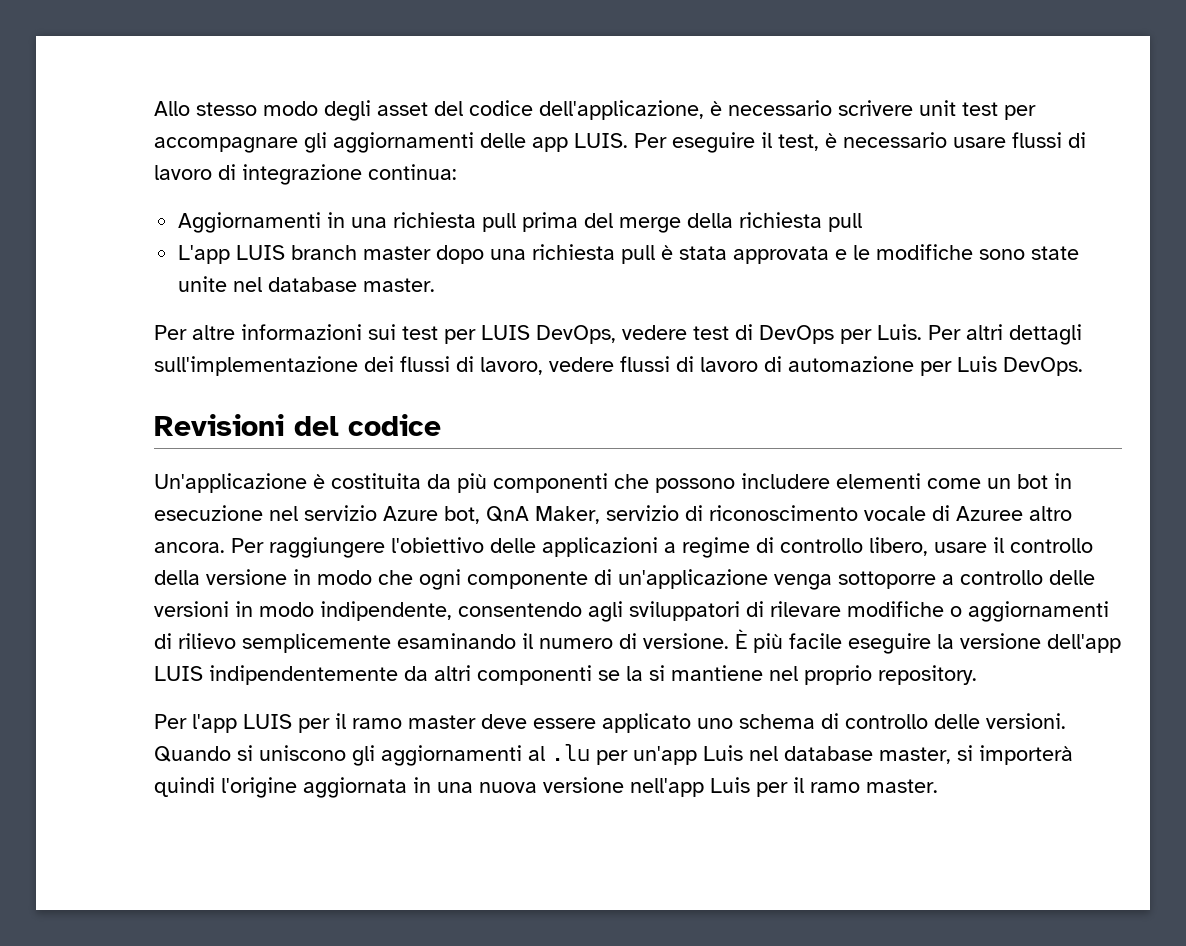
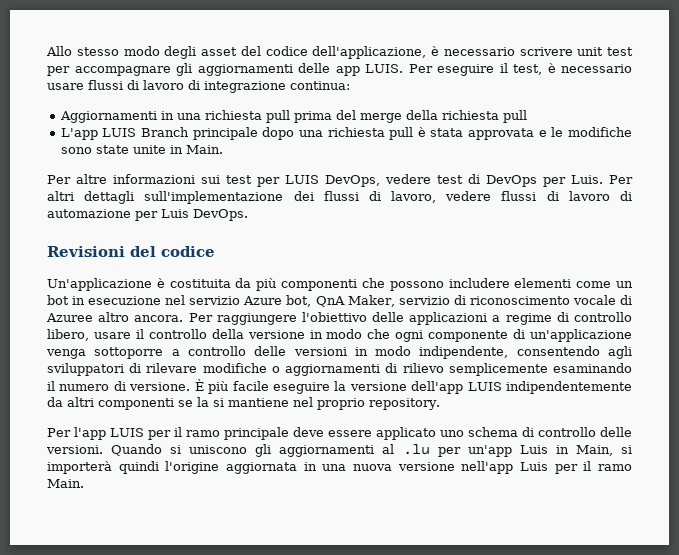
[291,245,432,260] branch master -> [141,127,258,140] Branch principale
[233,277,436,292] nel database master. -> [169,145,223,154] in Main.
[408,715,476,729] master -> [224,427,289,440] principale
[749,746,951,764] nel database master, -> [555,445,613,456] in Main,
[866,779,938,793] master. -> [47,479,84,488] Main.

